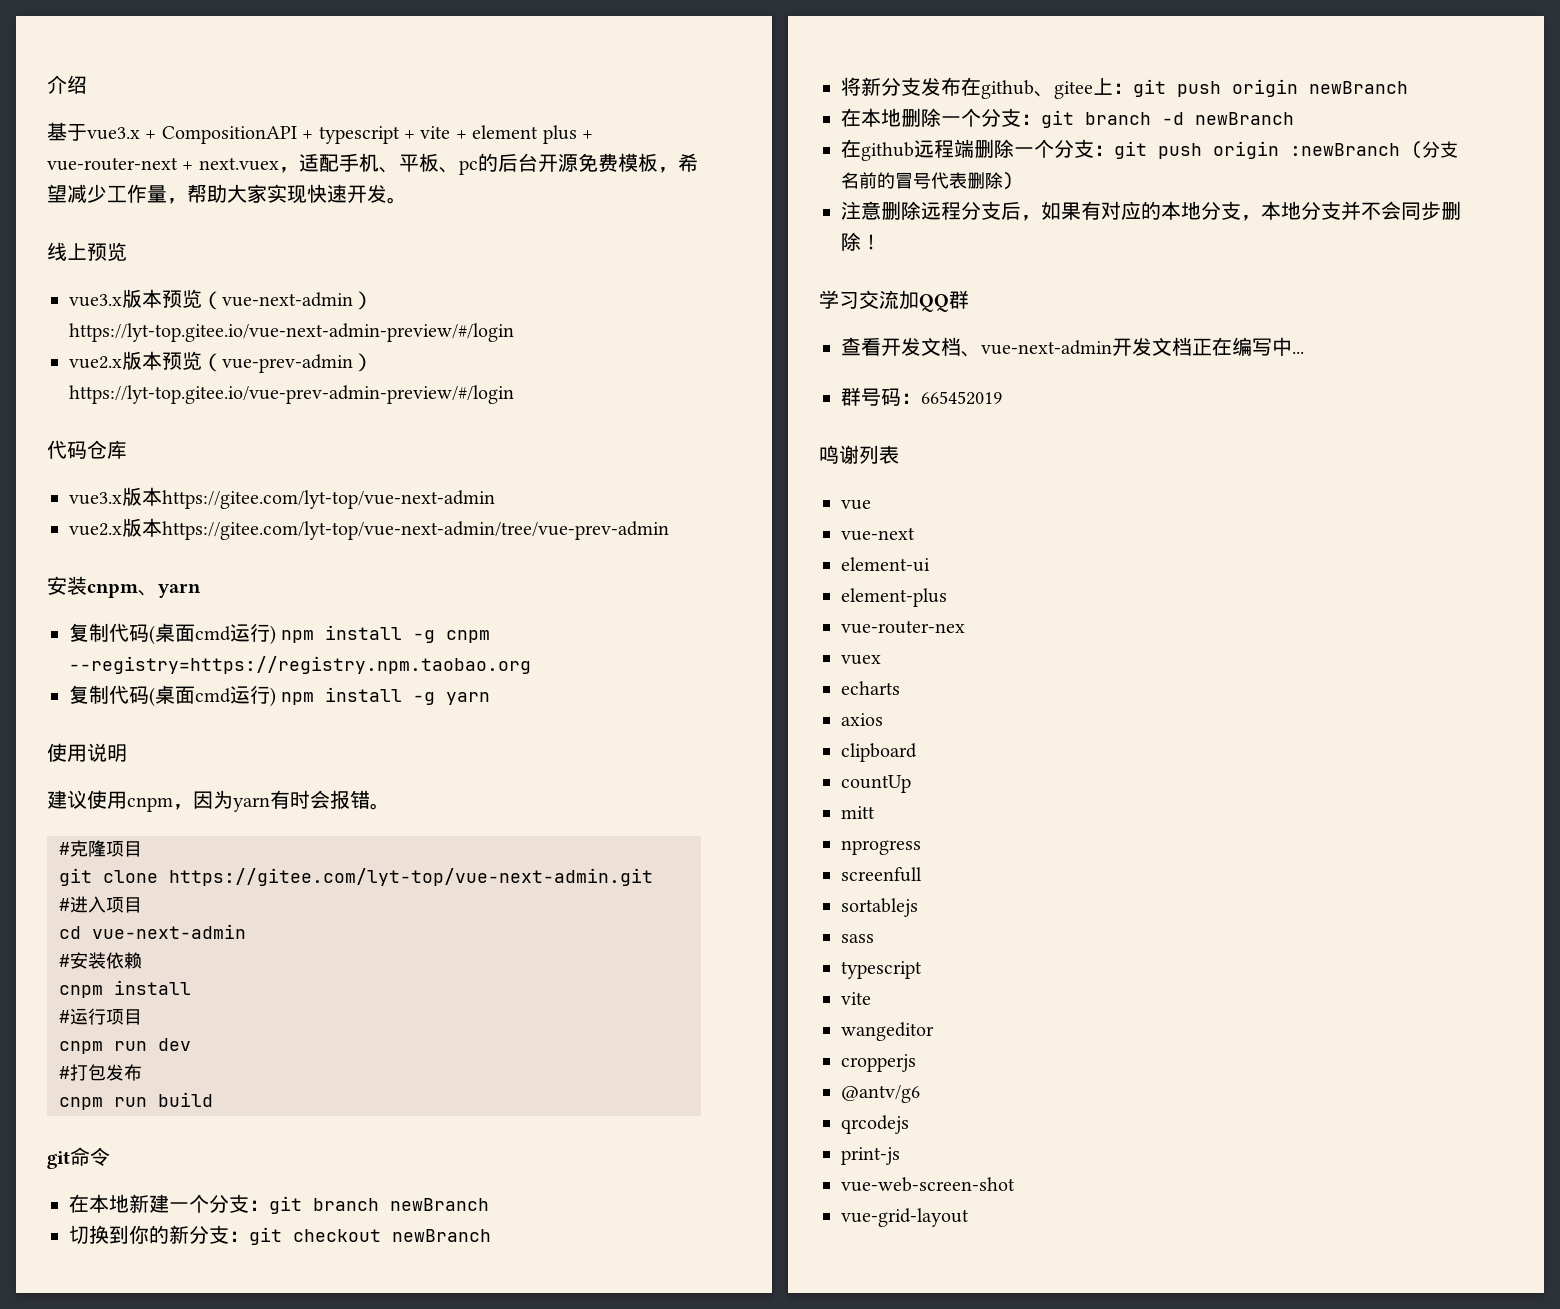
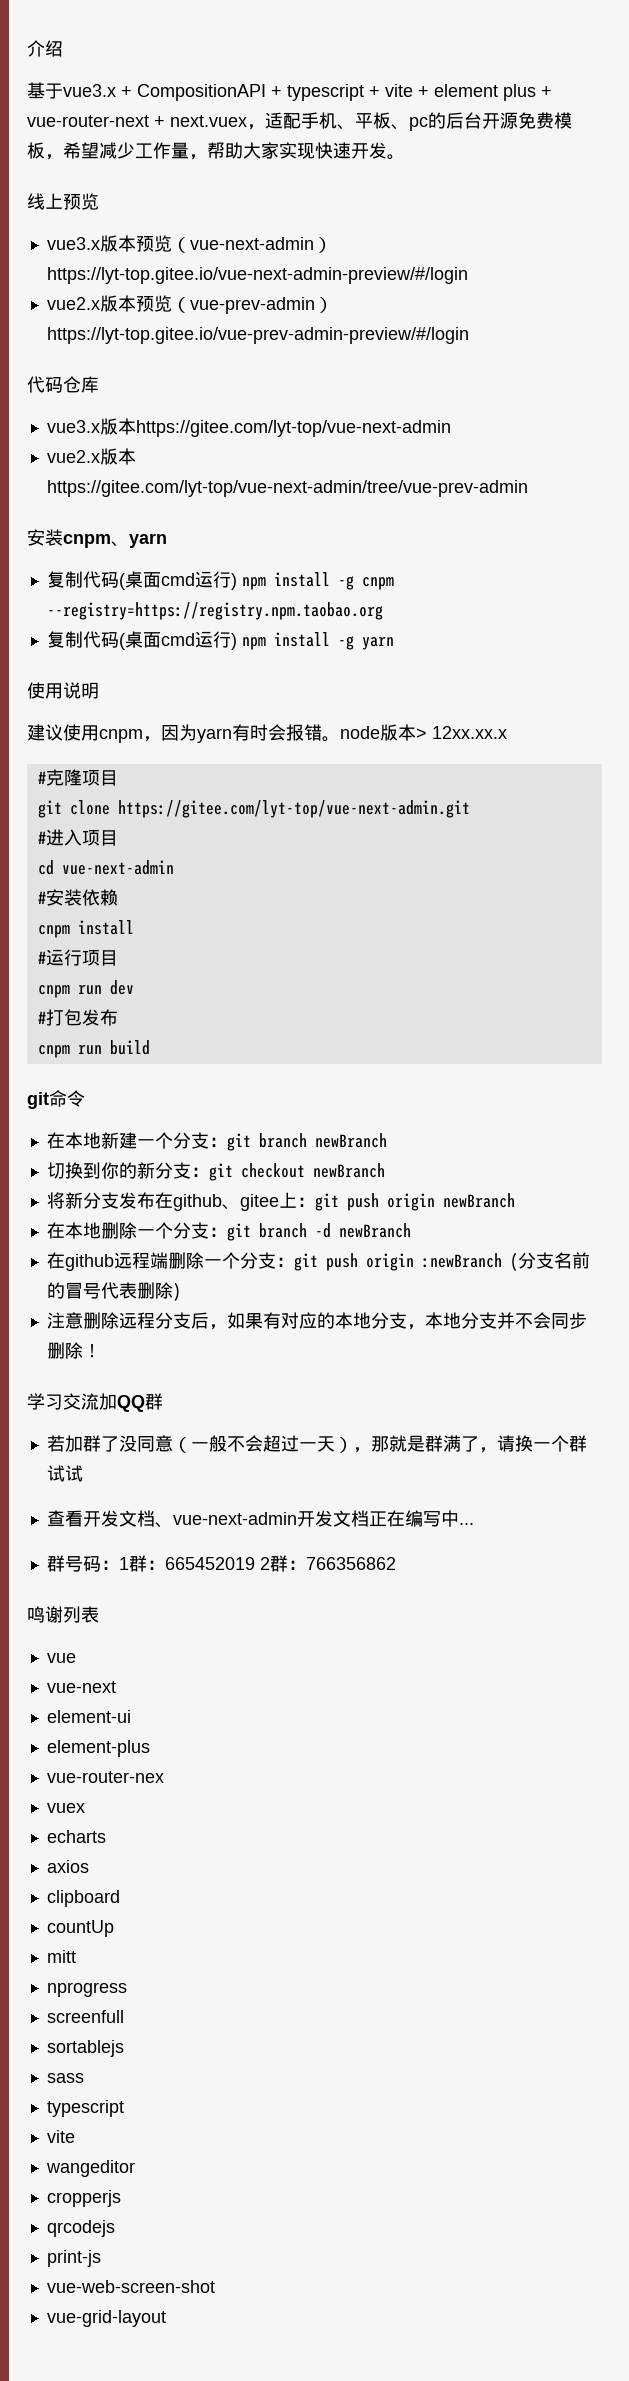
(390, 806) none -> [340,724,507,741] node版本> 12xx.xx.x
(969, 299) none -> [46,1435,587,1453] [46,1465,83,1482] // 若加群了没同意（一般不会超过一天），那就是群满了，请换一个群试试
(921, 398) none -> [118,1555,165,1572] 1群：
(1002, 398) none -> [259,1555,396,1572] 2群：766356862
[841,1085,920,1103] // @antv/g6 -> (121, 2198) none

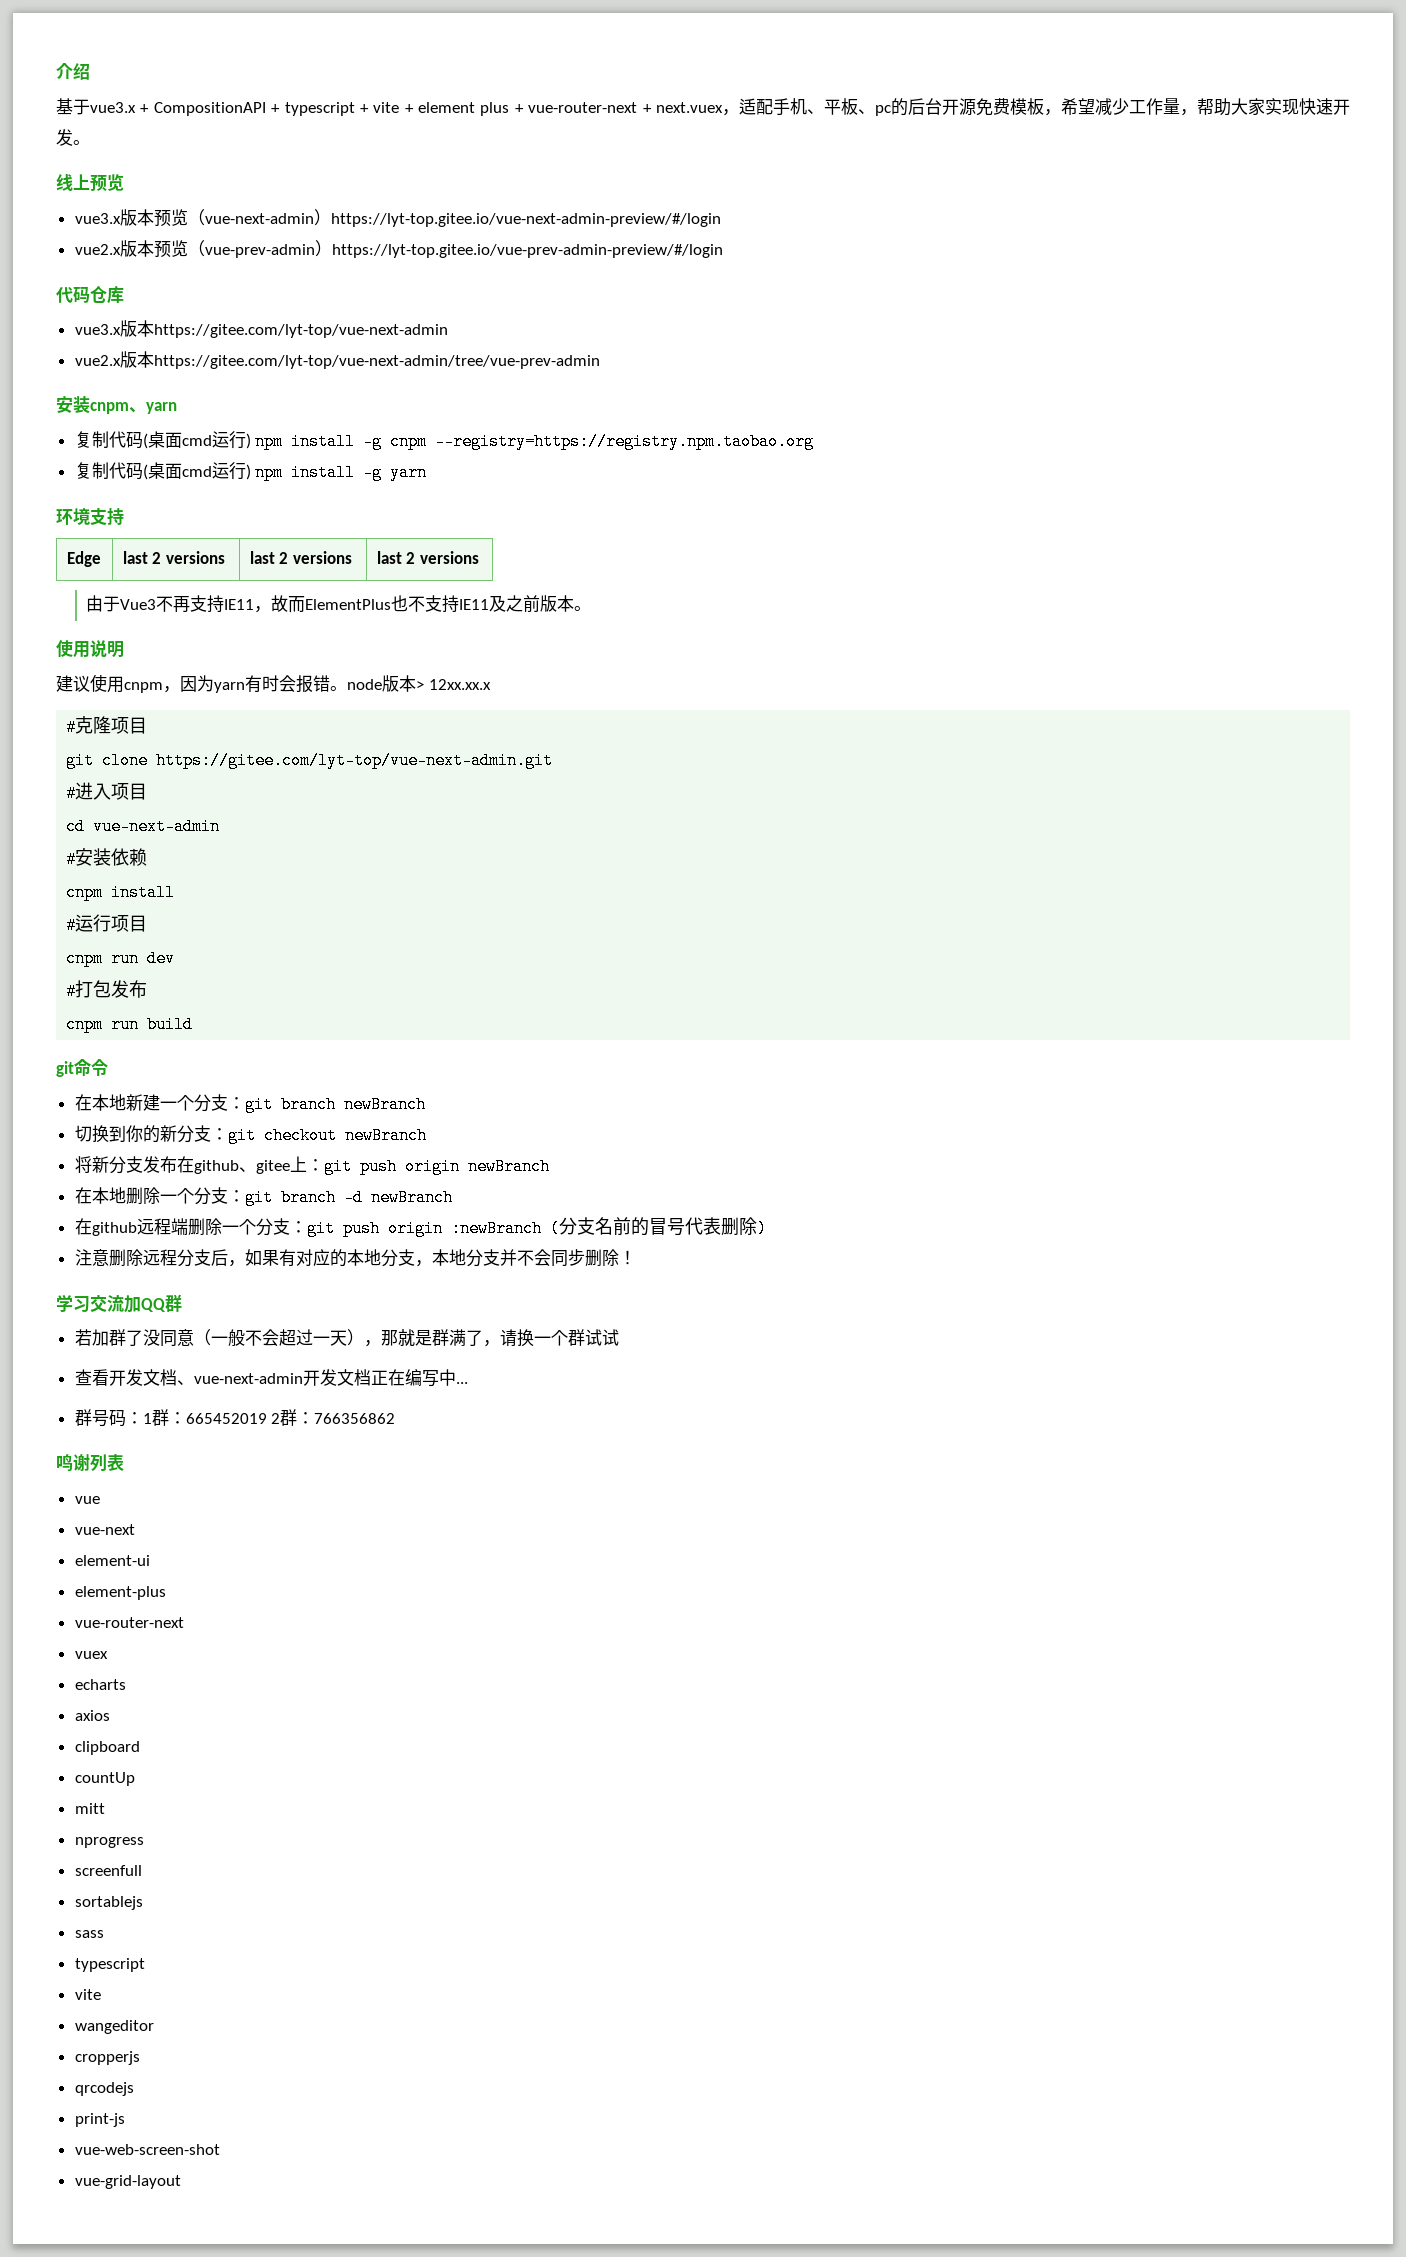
(394, 643) none -> [56,507,124,526] [66,551,101,567] [122,551,225,564] [249,551,352,564] [376,551,479,564] [86,595,592,613] // 环境支持 // Edge | last 2 versions | last 2 versions | last 2 versions // 由于Vue3不再支持IE11，故而ElementPlus也不支持IE11及之前版本。
[46,1771,164,1783] vue-router-nex -> [74,1617,184,1628] vue-router-next

